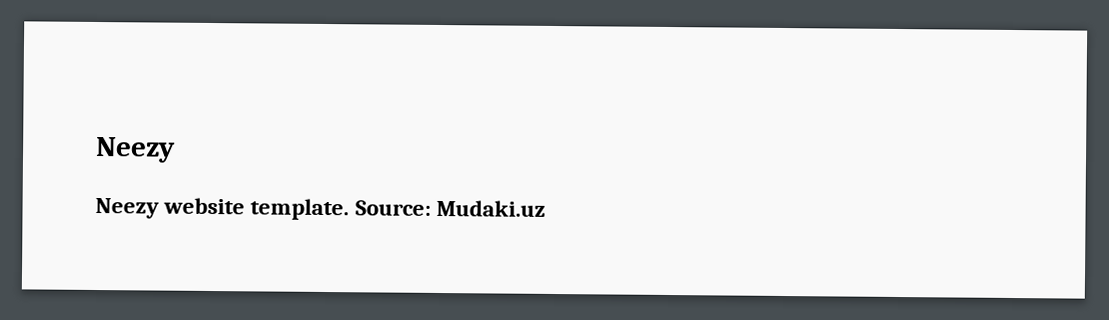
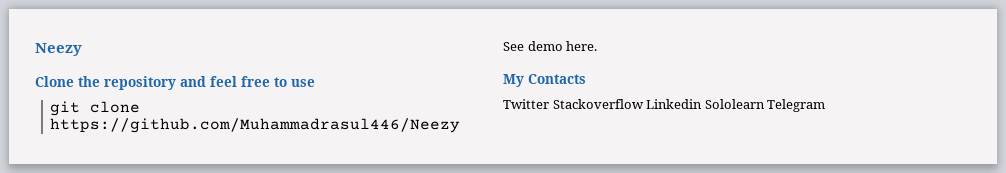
[95,197,546,221] Neezy website template. Source: Mudaki.uz -> [35,76,315,90] [49,101,140,116] [49,118,460,133] [503,41,598,51] [503,74,586,87] [503,99,826,112] Clone the repository and feel free to use // git clone https://github.com/Muhammadrasul446/Neezy // See demo here. // My Contacts // Twitter Stackoverflow Linkedin Sololearn Telegram

